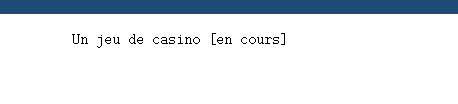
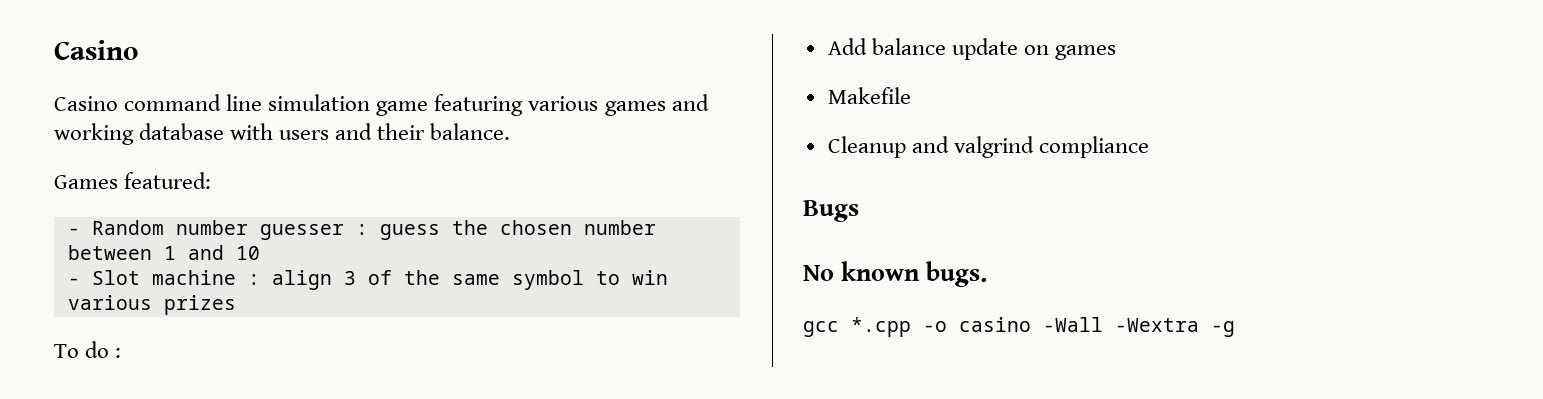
[72,33,288,48] Un jeu de casino [en cours] -> [54,40,138,60] [54,94,709,116] [54,123,511,145] [54,172,212,189] [67,220,656,240] [67,245,260,260] [67,270,668,290] [67,295,236,315] [54,341,122,358] [827,38,1117,60] [827,87,911,104] [827,136,1149,158] [803,200,859,222] [803,261,988,287] [803,317,1235,337] Casino // Casino command line simulation game featuring various games and working database with users and their balance. // Games featured: // - Random number guesser : guess the chosen number between 1 and 10 // - Slot machine : align 3 of the same symbol to win various prizes // To do : // Add balance update on games // Makefile // Cleanup and valgrind compliance // Bugs // No known bugs. // gcc *.cpp -o casino -Wall -Wextra -g

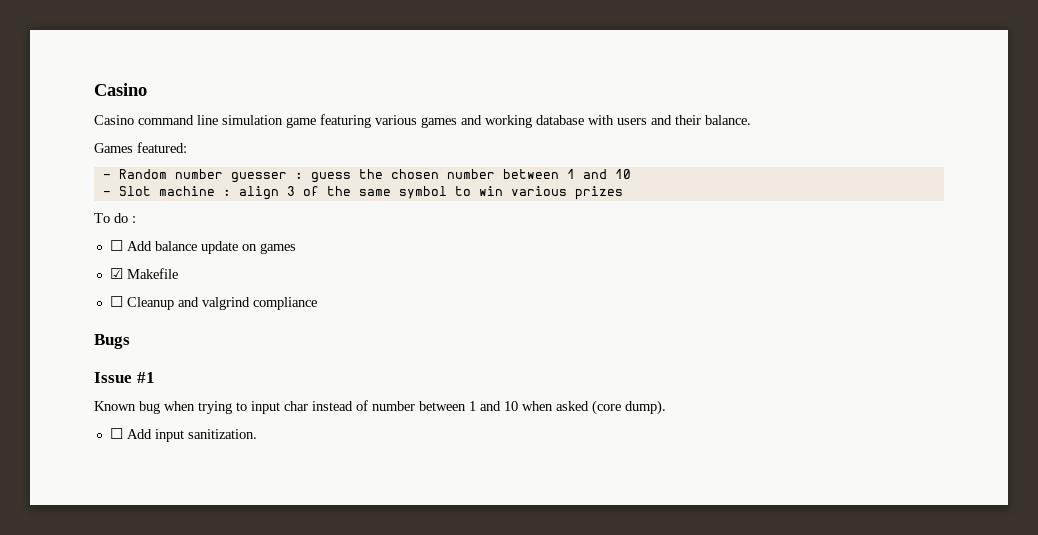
(122, 353) none -> [109,240,123,251] ☐
(1117, 52) none -> [109,268,123,279] ☑
(911, 95) none -> [109,296,123,307] ☐
[803,261,988,287] [803,317,1235,337] No known bugs. // gcc *.cpp -o casino -Wall -Wextra -g -> [94,372,155,383] [94,400,666,415] [109,428,257,442] Issue #1 // Known bug when trying to input char instead of number between 1 and 10 when asked (core dump). // ☐ Add input sanitization.

